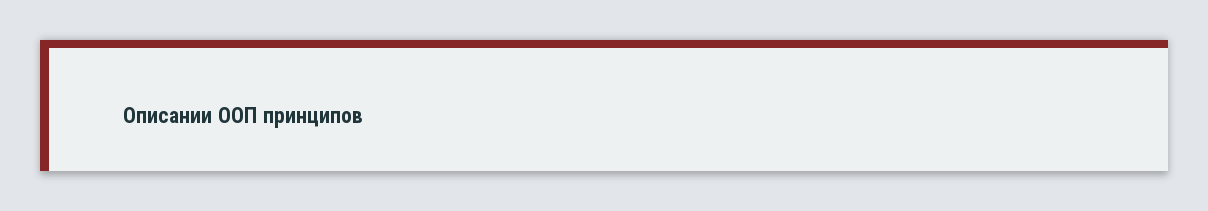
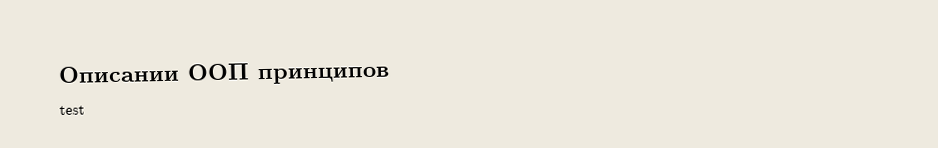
(363, 119) none -> [59,105,85,116] // test

